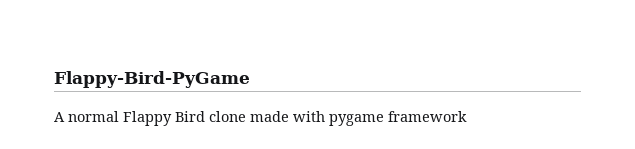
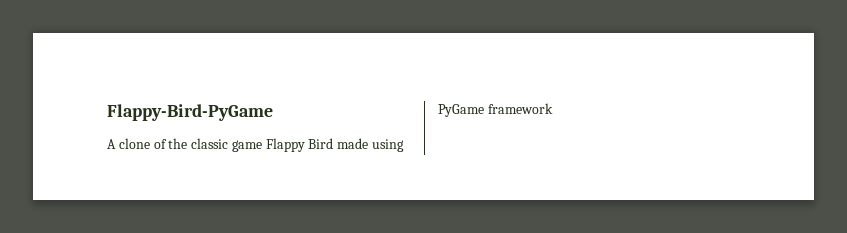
[68,111,384,126] normal Flappy Bird clone made with pygame -> [118,138,405,152] [438,104,484,117] clone of the classic game Flappy Bird made using PyGame

